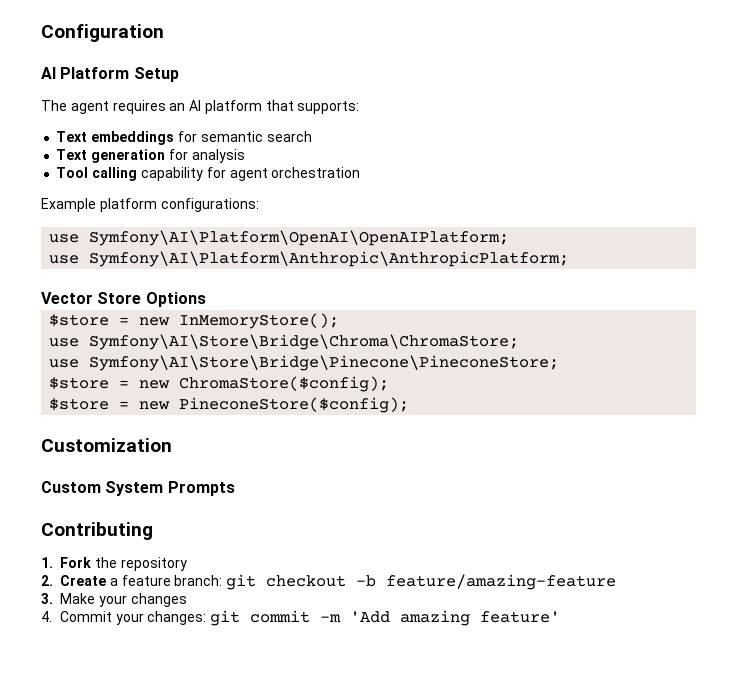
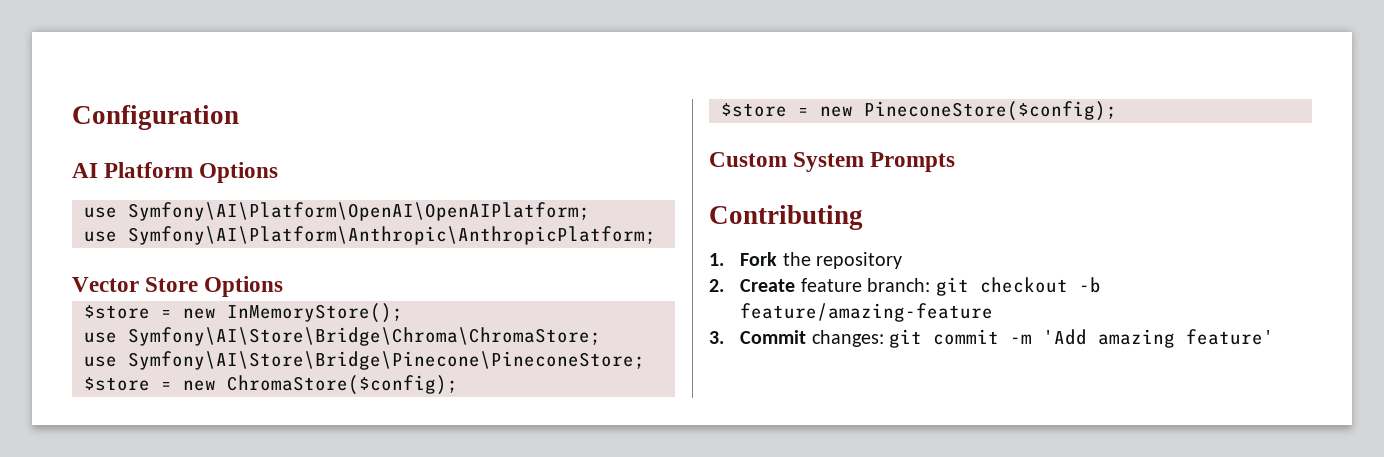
[133,67,179,82] [41,100,360,114] [56,131,312,145] [56,149,245,163] [56,167,361,181] [41,198,259,212] Setup // The agent requires an AI platform that supports: // Text embeddings for semantic search // Text generation for analysis // Tool calling capability for agent orchestration // Example platform configurations: -> [199,162,279,183] Options
[41,438,172,452] // Customization -> (1117, 111) none
[109,578,118,586] a -> (796, 285) none
[60,593,187,607] [41,611,144,625] Make your changes // 4. Commit your -> [740,330,807,344] Commit

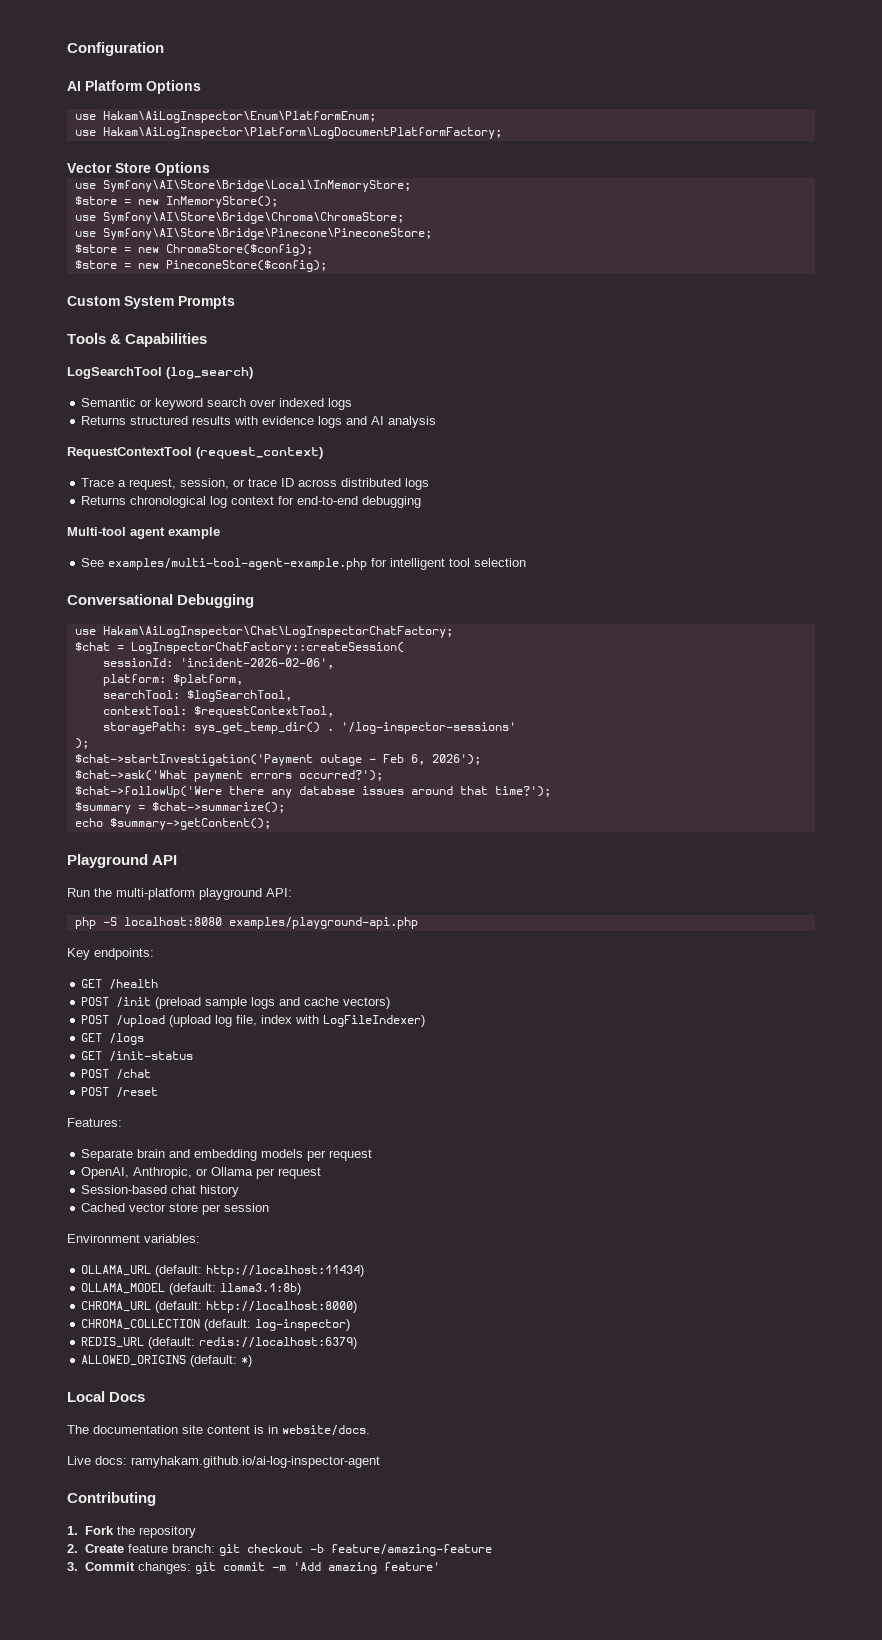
[128,202,590,221] [84,226,656,245] Symfony\AI\Platform\OpenAI\OpenAIPlatform; // use Symfony\AI\Platform\Anthropic\AnthropicPlatform; -> [102,111,376,123] [74,127,502,139] Hakam\AiLogInspector\Enum\PlatformEnum; // use Hakam\AiLogInspector\Platform\LogDocumentPlatformFactory;
(284, 286) none -> [74,180,411,192] // use Symfony\AI\Store\Bridge\Local\InMemoryStore;
(956, 162) none -> [67,333,208,347] [67,367,253,379] [81,398,353,410] [81,416,437,428] [67,447,323,459] [81,478,430,490] [81,496,422,508] [67,527,220,539] [81,558,527,570] [67,594,255,608] [74,626,453,638] [74,642,404,654] [102,658,334,669] [102,674,243,686] [102,690,292,702] [102,706,334,718] [102,722,516,734] [74,738,89,749] [74,754,481,766] [74,770,383,782] [74,786,551,798] [74,802,285,814] [74,818,271,830] [67,854,178,868] [67,888,292,900] [74,917,418,929] [67,948,154,960] [81,979,159,990] [81,997,391,1009] [81,1015,426,1027] [81,1033,145,1045] [81,1051,194,1062] [81,1069,152,1080] [81,1087,159,1098] [67,1118,122,1127] [81,1149,373,1161] [81,1167,322,1179] [81,1185,240,1197] [81,1203,270,1215] [67,1234,200,1243] [81,1265,365,1277] [81,1283,302,1295] [81,1301,358,1313] [81,1319,351,1331] [81,1337,358,1349] [81,1355,253,1367] [67,1391,146,1402] [67,1425,370,1436] [67,1456,380,1468] // Tools & Capabilities // LogSearchTool (log_search) // Semantic or keyword search over indexed logs // Returns structured results with evidence logs and AI analysis // RequestContextTool (request_context) // Trace a request, session, or trace ID across distributed logs // Returns chronological log context for end-to-end debugging // Multi-tool agent example // See examples/multi-tool-agent-example.php for intelligent tool selection // Conversational Debugging // use Hakam\AiLogInspector\Chat\LogInspectorChatFactory; // $chat = LogInspectorChatFactory::createSession( // sessionId: 'incident-2026-02-06', // platform: $platform, // searchTool: $logSearchTool, // contextTool: $requestContextTool, // storagePath: sys_get_temp_dir() . '/log-inspector-sessions' // ); // $chat->startInvestigation('Payment outage - Feb 6, 2026'); // $chat->ask('What payment errors occurred?'); // $chat->followUp('Were there any database issues around that time?'); // $summary = $chat->summarize(); // echo $summary->getContent(); // Playground API // Run the multi-platform playground API: // php -S localhost:8080 examples/playground-api.php // Key endpoints: // GET /health // POST /init (preload sample logs and cache vectors) // POST /upload (upload log file, index with LogFileIndexer) // GET /logs // GET /init-status // POST /chat // POST /reset // Features: // Separate brain and embedding models per request // OpenAI, Anthropic, or Ollama per request // Session-based chat history // Cached vector store per session // Environment variables: // OLLAMA_URL (default: http://localhost:11434) // OLLAMA_MODEL (default: llama3.1:8b) // CHROMA_URL (default: http://localhost:8000) // CHROMA_COLLECTION (default: log-inspector) // REDIS_URL (default: redis://localhost:6379) // ALLOWED_ORIGINS (default: *) // Local Docs // The documentation site content is in website/docs. // Live docs: ramyhakam.github.io/ai-log-inspector-agent

